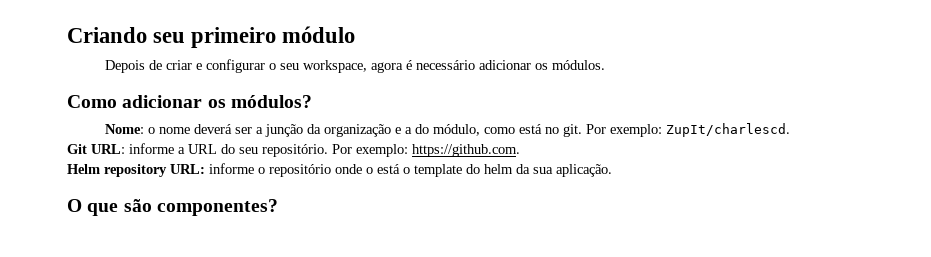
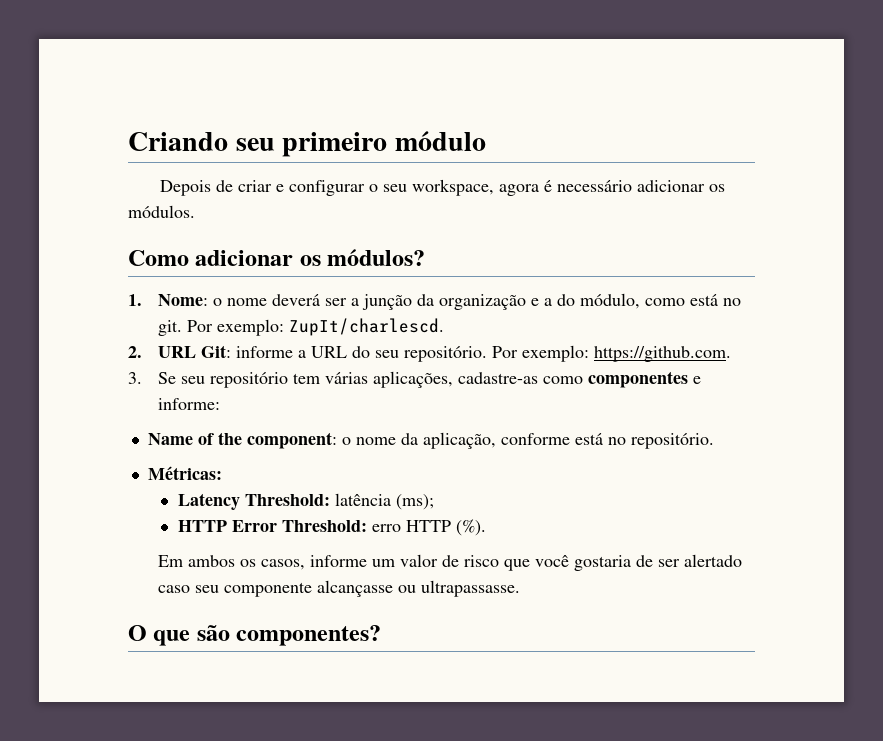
(312, 101) none -> [128,294,142,306] 1.
[67,144,125,154] Git URL: -> [128,345,231,358] 2. URL Git:
[67,163,612,177] Helm repository URL: informe o repositório onde o está o template do helm da sua aplicação. -> [128,371,701,388] [157,398,220,410] [147,432,714,449] [147,466,222,480] [177,493,434,510] [177,519,486,536] [157,554,742,571] [157,580,520,597] 3. Se seu repositório tem várias aplicações, cadastre-as como componentes e informe: // Name of the component: o nome da aplicação, conforme está no repositório. // Métricas: // Latency Threshold: latência (ms); // HTTP Error Threshold: erro HTTP (%). // Em ambos os casos, informe um valor de risco que você gostaria de ser alertado caso seu componente alcançasse ou ultrapassasse.

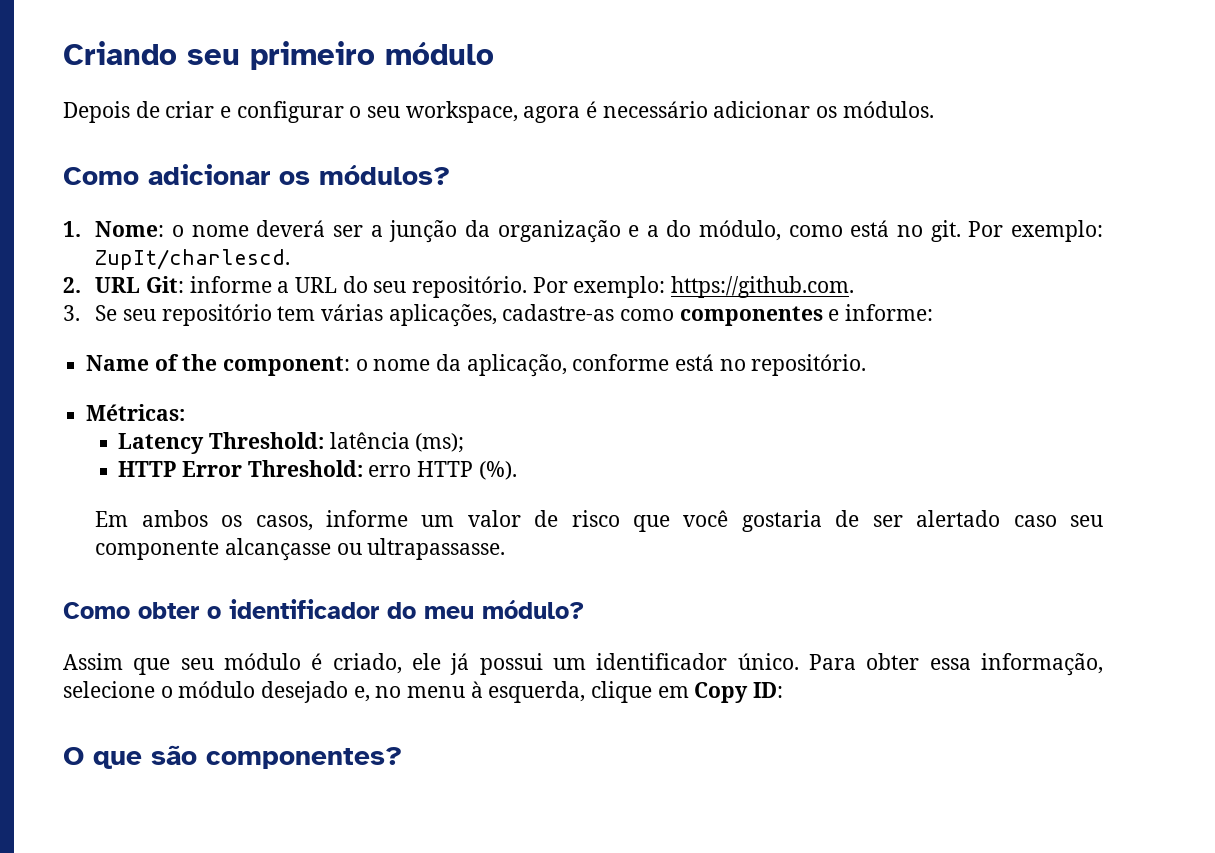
(520, 588) none -> [63,599,584,619] [63,653,1104,676] [63,681,784,703] // Como obter o identificador do meu módulo? // Assim que seu módulo é criado, ele já possui um identificador único. Para obter essa informação, selecione o módulo desejado e, no menu à esquerda, clique em Copy ID:

